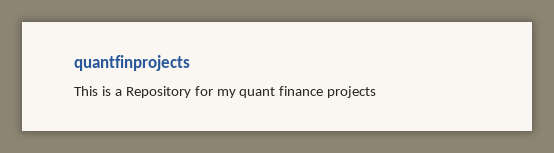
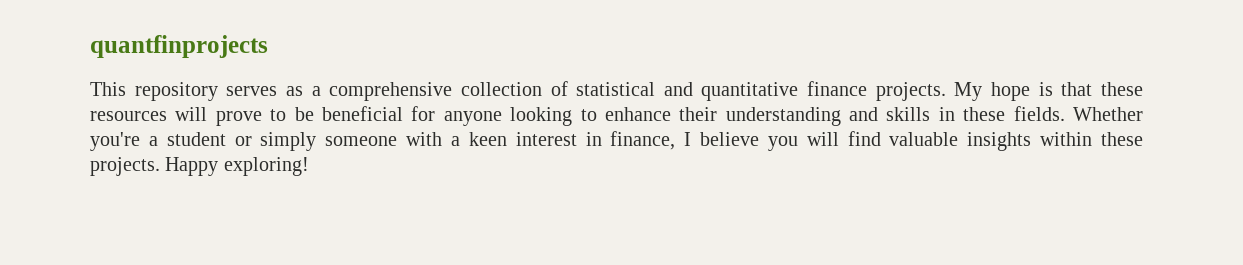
[101,86,377,98] is a Repository for my quant finance projects -> [134,81,1143,101] [90,106,1144,126] [90,131,1144,151] [90,157,309,176] repository serves as a comprehensive collection of statistical and quantitative finance projects. My hope is that these resources will prove to be beneficial for anyone looking to enhance their understanding and skills in these fields. Whether you're a student or simply someone with a keen interest in finance, I believe you will find valuable insights within these projects. Happy exploring!

